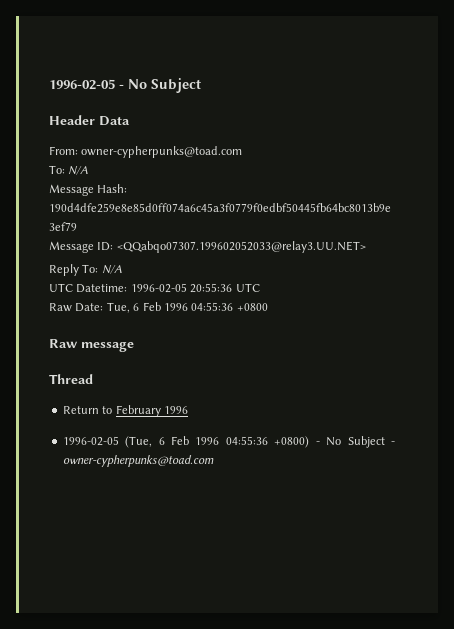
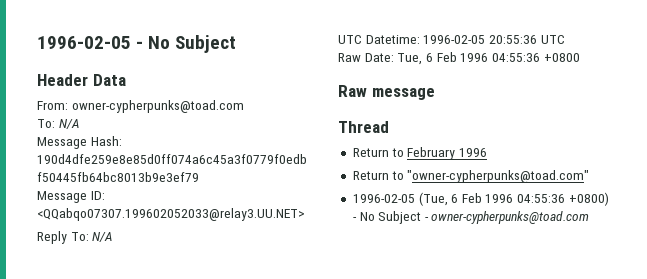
(188, 410) none -> [352,170,590,183] // Return to "owner-cypherpunks@toad.com"

